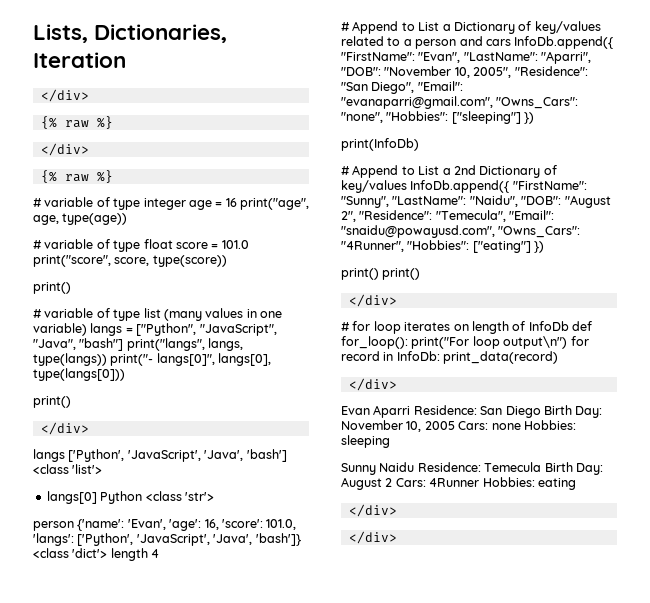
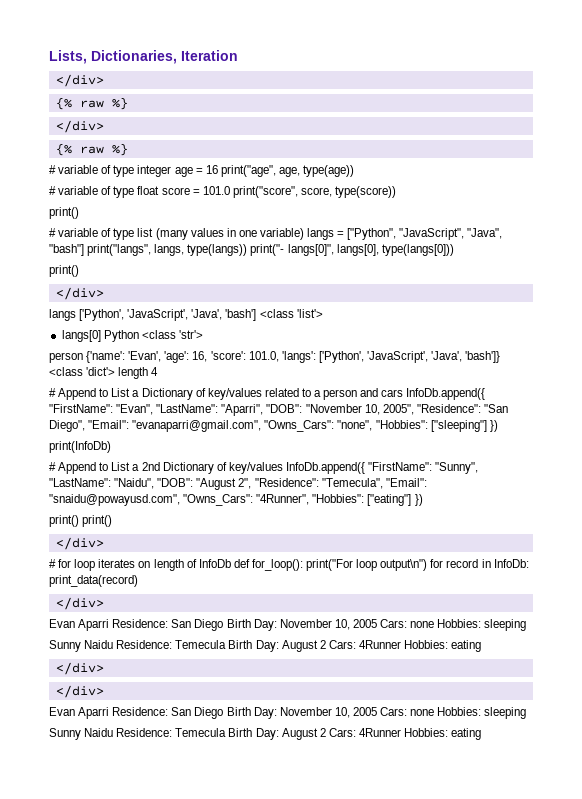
(397, 537) none -> [49,707,527,719] [49,728,482,740] // Evan Aparri Residence: San Diego Birth Day: November 10, 2005 Cars: none Hobbies: sleeping // Sunny Naidu Residence: Temecula Birth Day: August 2 Cars: 4Runner Hobbies: eating

